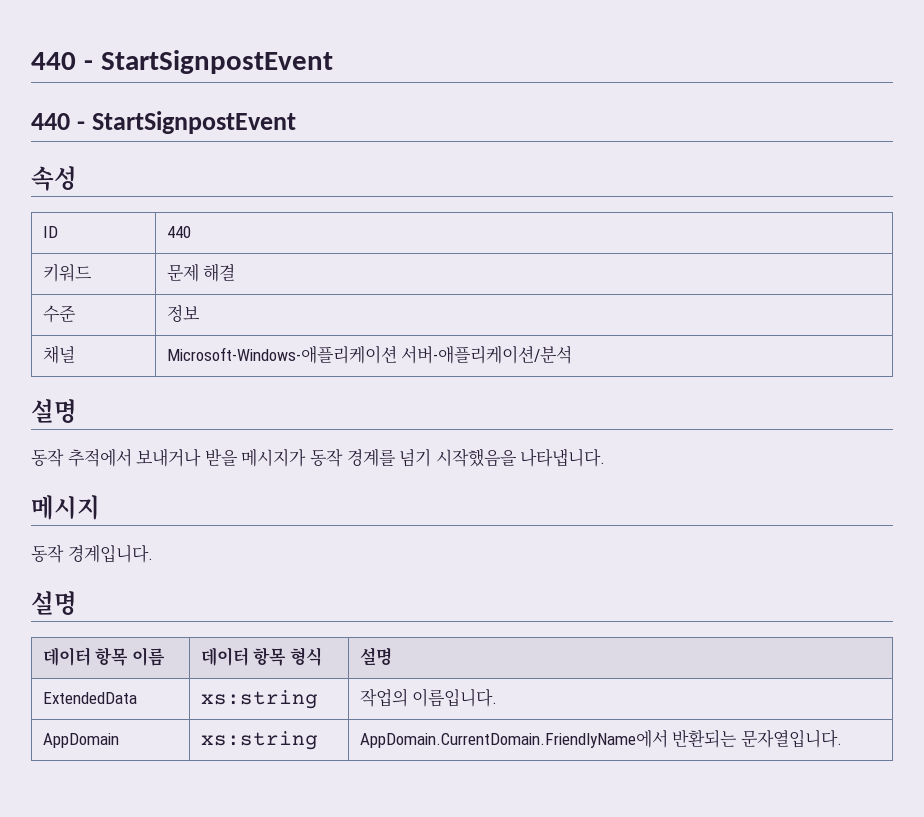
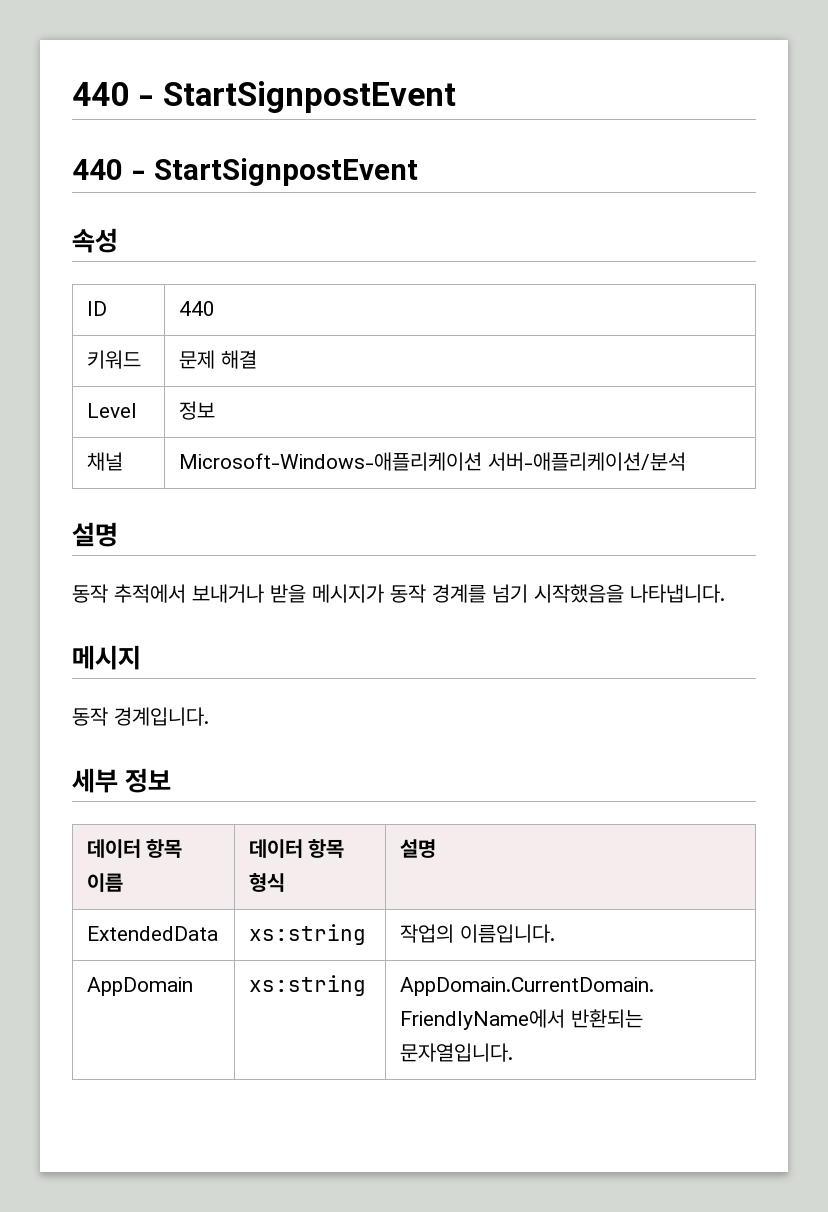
[42,305,76,323] 수준 -> [86,403,137,418] Level
[31,591,77,615] 설명 -> [72,768,172,793] 세부 정보

